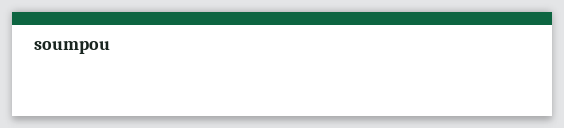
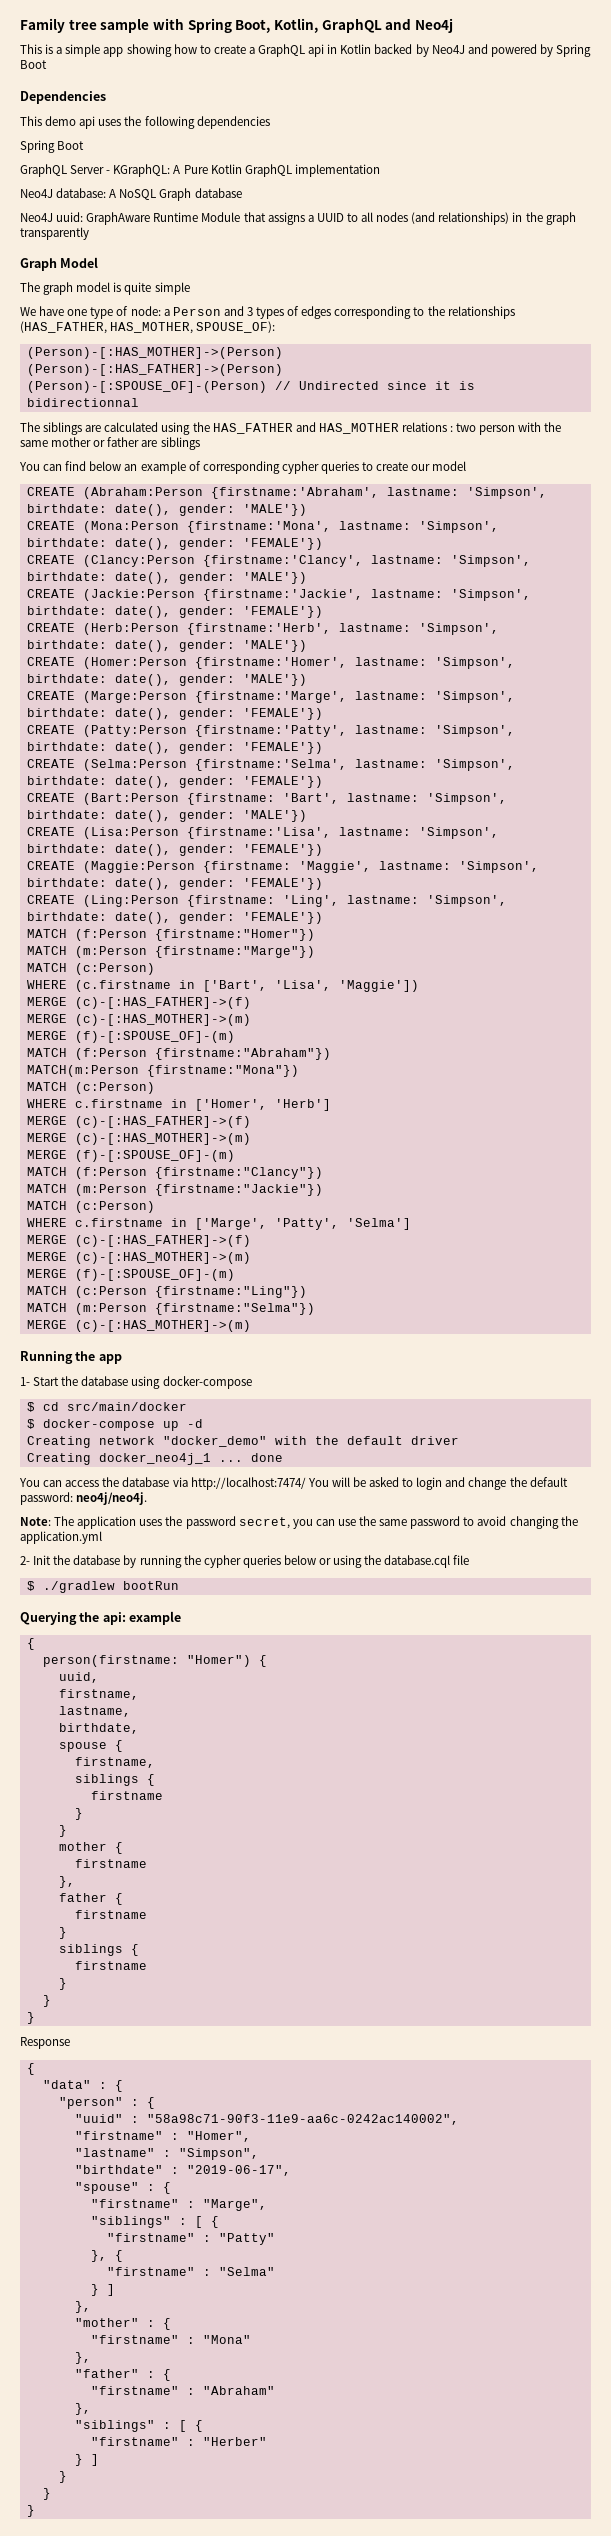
[34,41,110,54] soumpou -> [20,18,453,33] [20,44,592,57] [20,60,47,69] [20,91,106,104] [20,116,270,129] [20,140,85,153] [20,164,380,177] [20,188,242,201] [20,212,576,225] [20,227,89,240] [20,257,99,271] [20,282,190,295] [20,306,515,319] [20,321,276,334] [26,347,283,359] [26,364,283,376] [26,381,475,393] [26,398,139,407] [20,422,562,435] [20,437,200,450] [19,461,467,474] [26,487,547,499] [26,504,307,516] [26,521,499,533] [26,538,323,550] [26,555,531,567] [26,572,307,584] [26,589,531,601] [26,606,323,618] [26,623,499,635] [26,640,307,652] [26,657,515,669] [26,674,307,686] [26,691,515,703] [26,708,323,720] [26,725,515,737] [26,742,323,754] [26,759,515,771] [26,776,323,788] [26,793,507,805] [26,810,307,822] [26,827,499,839] [26,844,323,856] [26,861,539,873] [26,878,323,890] [26,895,507,907] [26,912,323,924] [26,929,315,941] [26,946,315,958] [26,963,155,975] [26,980,419,992] [26,997,251,1009] [26,1014,251,1026] [26,1031,235,1043] [26,1048,331,1060] [26,1065,299,1077] [26,1082,155,1094] [26,1099,331,1111] [26,1116,251,1128] [26,1133,251,1145] [26,1150,235,1162] [26,1167,323,1179] [26,1184,323,1196] [26,1201,155,1213] [26,1218,411,1230] [26,1235,251,1247] [26,1252,251,1264] [26,1269,235,1281] [26,1286,307,1298] [26,1303,315,1315] [26,1320,251,1332] [20,1351,122,1364] [20,1376,252,1389] [26,1402,187,1412] [26,1419,203,1431] [26,1436,459,1448] [26,1453,283,1465] [19,1477,568,1490] [20,1492,148,1505] [20,1516,578,1529] [20,1531,102,1544] [20,1555,470,1568] [26,1581,179,1593] [20,1611,182,1625] [26,1638,35,1650] [42,1655,267,1667] [58,1672,99,1683] [58,1689,139,1700] [58,1706,131,1717] [58,1723,139,1734] [58,1740,123,1752] [74,1757,155,1768] [74,1774,155,1786] [90,1791,163,1800] [74,1808,83,1820] [58,1825,67,1837] [58,1842,123,1854] [74,1859,147,1868] [58,1876,75,1888] [58,1893,123,1905] [74,1910,147,1919] [58,1927,67,1939] [58,1944,139,1956] [74,1961,147,1970] [58,1978,67,1990] [42,1995,51,2007] [26,2012,35,2024] [20,2037,70,2049] [26,2063,35,2075] [42,2080,123,2092] [58,2097,155,2109] [74,2114,459,2125] [74,2131,251,2142] [74,2148,259,2160] [74,2165,291,2176] [74,2182,171,2194] [90,2199,267,2211] [90,2216,219,2228] [106,2233,275,2245] [90,2250,123,2262] [106,2267,275,2276] [90,2284,115,2296] [74,2301,91,2313] [74,2318,171,2330] [90,2335,251,2344] [74,2352,91,2364] [74,2369,171,2381] [90,2386,275,2395] [74,2403,91,2415] [74,2420,203,2432] [90,2437,267,2446] [74,2454,99,2466] [58,2471,67,2483] [42,2488,51,2500] [26,2505,35,2517] Family tree sample with Spring Boot, Kotlin, GraphQL and Neo4j // This is a simple app showing how to create a GraphQL api in Kotlin backed by Neo4J and powered by Spring Boot // Dependencies // This demo api uses the following dependencies // Spring Boot // GraphQL Server - KGraphQL: A Pure Kotlin GraphQL implementation // Neo4J database: A NoSQL Graph database // Neo4J uuid: GraphAware Runtime Module that assigns a UUID to all nodes (and relationships) in the graph transparently // Graph Model // The graph model is quite simple // We have one type of node: a Person and 3 types of edges corresponding to the relationships (HAS_FATHER, HAS_MOTHER, SPOUSE_OF): // (Person)-[:HAS_MOTHER]->(Person) // (Person)-[:HAS_FATHER]->(Person) // (Person)-[:SPOUSE_OF]-(Person) // Undirected since it is bidirectionnal // The siblings are calculated using the HAS_FATHER and HAS_MOTHER relations : two person with the same mother or father are siblings // You can find below an example of corresponding cypher queries to create our model // CREATE (Abraham:Person {firstname:'Abraham', lastname: 'Simpson', birthdate: date(), gender: 'MALE'}) // CREATE (Mona:Person {firstname:'Mona', lastname: 'Simpson', birthdate: date(), gender: 'FEMALE'}) // CREATE (Clancy:Person {firstname:'Clancy', lastname: 'Simpson', birthdate: date(), gender: 'MALE'}) // CREATE (Jackie:Person {firstname:'Jackie', lastname: 'Simpson', birthdate: date(), gender: 'FEMALE'}) // CREATE (Herb:Person {firstname:'Herb', lastname: 'Simpson', birthdate: date(), gender: 'MALE'}) // CREATE (Homer:Person {firstname:'Homer', lastname: 'Simpson', birthdate: date(), gender: 'MALE'}) // CREATE (Marge:Person {firstname:'Marge', lastname: 'Simpson', birthdate: date(), gender: 'FEMALE'}) // CREATE (Patty:Person {firstname:'Patty', lastname: 'Simpson', birthdate: date(), gender: 'FEMALE'}) // CREATE (Selma:Person {firstname:'Selma', lastname: 'Simpson', birthdate: date(), gender: 'FEMALE'}) // CREATE (Bart:Person {firstname: 'Bart', lastname: 'Simpson', birthdate: date(), gender: 'MALE'}) // CREATE (Lisa:Person {firstname:'Lisa', lastname: 'Simpson', birthdate: date(), gender: 'FEMALE'}) // CREATE (Maggie:Person {firstname: 'Maggie', lastname: 'Simpson', birthdate: date(), gender: 'FEMALE'}) // CREATE (Ling:Person {firstname: 'Ling', lastname: 'Simpson', birthdate: date(), gender: 'FEMALE'}) // MATCH (f:Person {firstname:"Homer"}) // MATCH (m:Person {firstname:"Marge"}) // MATCH (c:Person) // WHERE (c.firstname in ['Bart', 'Lisa', 'Maggie']) // MERGE (c)-[:HAS_FATHER]->(f) // MERGE (c)-[:HAS_MOTHER]->(m) // MERGE (f)-[:SPOUSE_OF]-(m) // MATCH (f:Person {firstname:"Abraham"}) // MATCH(m:Person {firstname:"Mona"}) // MATCH (c:Person) // WHERE c.firstname in ['Homer', 'Herb'] // MERGE (c)-[:HAS_FATHER]->(f) // MERGE (c)-[:HAS_MOTHER]->(m) // MERGE (f)-[:SPOUSE_OF]-(m) // MATCH (f:Person {firstname:"Clancy"}) // MATCH (m:Person {firstname:"Jackie"}) // MATCH (c:Person) // WHERE c.firstname in ['Marge', 'Patty', 'Selma'] // MERGE (c)-[:HAS_FATHER]->(f) // MERGE (c)-[:HAS_MOTHER]->(m) // MERGE (f)-[:SPOUSE_OF]-(m) // MATCH (c:Person {firstname:"Ling"}) // MATCH (m:Person {firstname:"Selma"}) // MERGE (c)-[:HAS_MOTHER]->(m) // Running the app // 1- Start the database using docker-compose // $ cd src/main/docker // $ docker-compose up -d // Creating network "docker_demo" with the default driver // Creating docker_neo4j_1 ... done // You can access the database via http://localhost:7474/ You will be asked to login and change the default password: neo4j/neo4j. // Note: The application uses the password secret, you can use the same password to avoid changing the application.yml // 2- Init the database by running the cypher queries below or using the database.cql file // $ ./gradlew bootRun // Querying the api: example // { // person(firstname: "Homer") { // uuid, // firstname, // lastname, // birthdate, // spouse { // firstname, // siblings { // firstname // } // } // mother { // firstname // }, // father { // firstname // } // siblings { // firstname // } // } // } // Response // { // "data" : { // "person" : { // "uuid" : "58a98c71-90f3-11e9-aa6c-0242ac140002", // "firstname" : "Homer", // "lastname" : "Simpson", // "birthdate" : "2019-06-17", // "spouse" : { // "firstname" : "Marge", // "siblings" : [ { // "firstname" : "Patty" // }, { // "firstname" : "Selma" // } ] // }, // "mother" : { // "firstname" : "Mona" // }, // "father" : { // "firstname" : "Abraham" // }, // "siblings" : [ { // "firstname" : "Herber" // } ] // } // } // }

